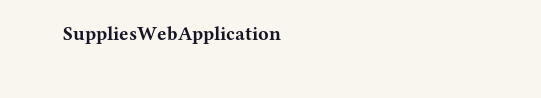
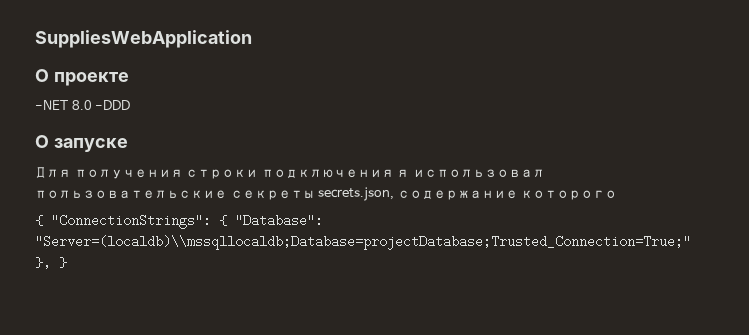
(281, 35) none -> [35,69,129,86] [35,100,131,110] [35,135,128,152] [35,167,545,179] [35,187,618,201] [35,214,323,229] [35,235,691,250] [35,256,67,269] // О проекте // -NET 8.0 -DDD // О запуске // Для получения строки подключения я использовал пользовательские секреты secrets.json, содержание которого // { "ConnectionStrings": { "Database": "Server=(localdb)\\mssqllocaldb;Database=projectDatabase;Trusted_Connection=True;" }, }

